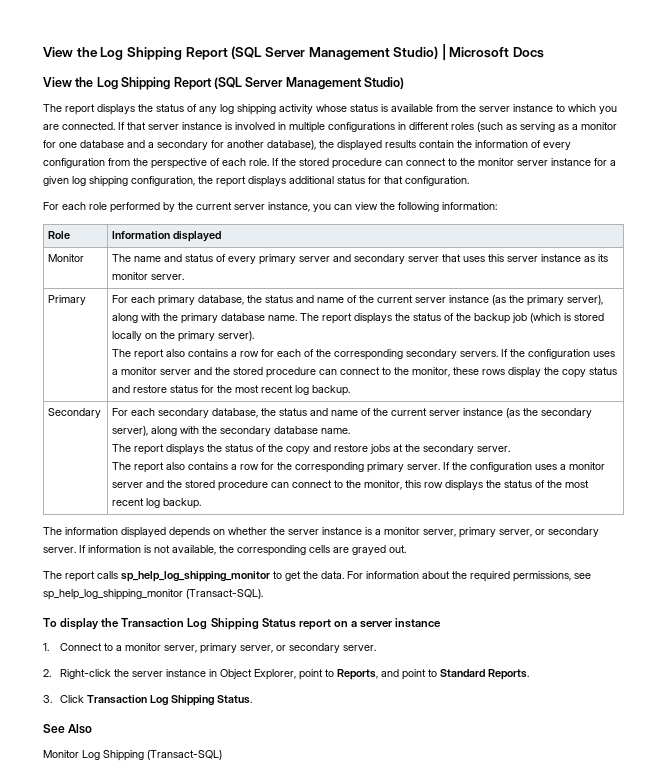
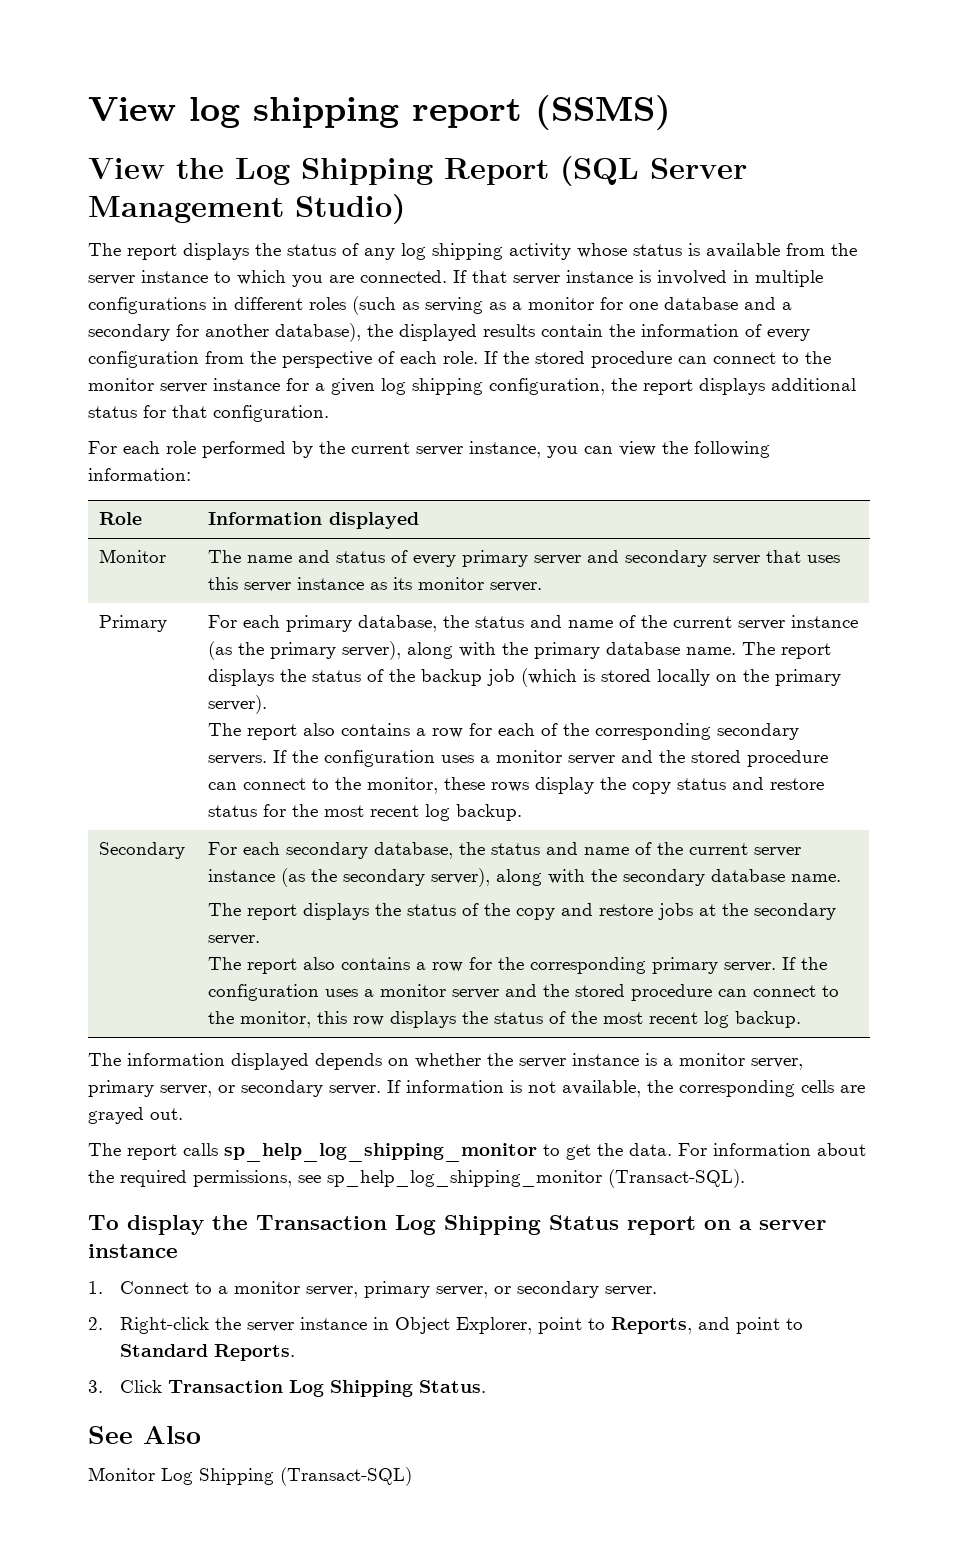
[43,44,545,61] View the Log Shipping Report (SQL Server Management Studio) | Microsoft Docs -> [88,95,671,130] View log shipping report (SSMS)

